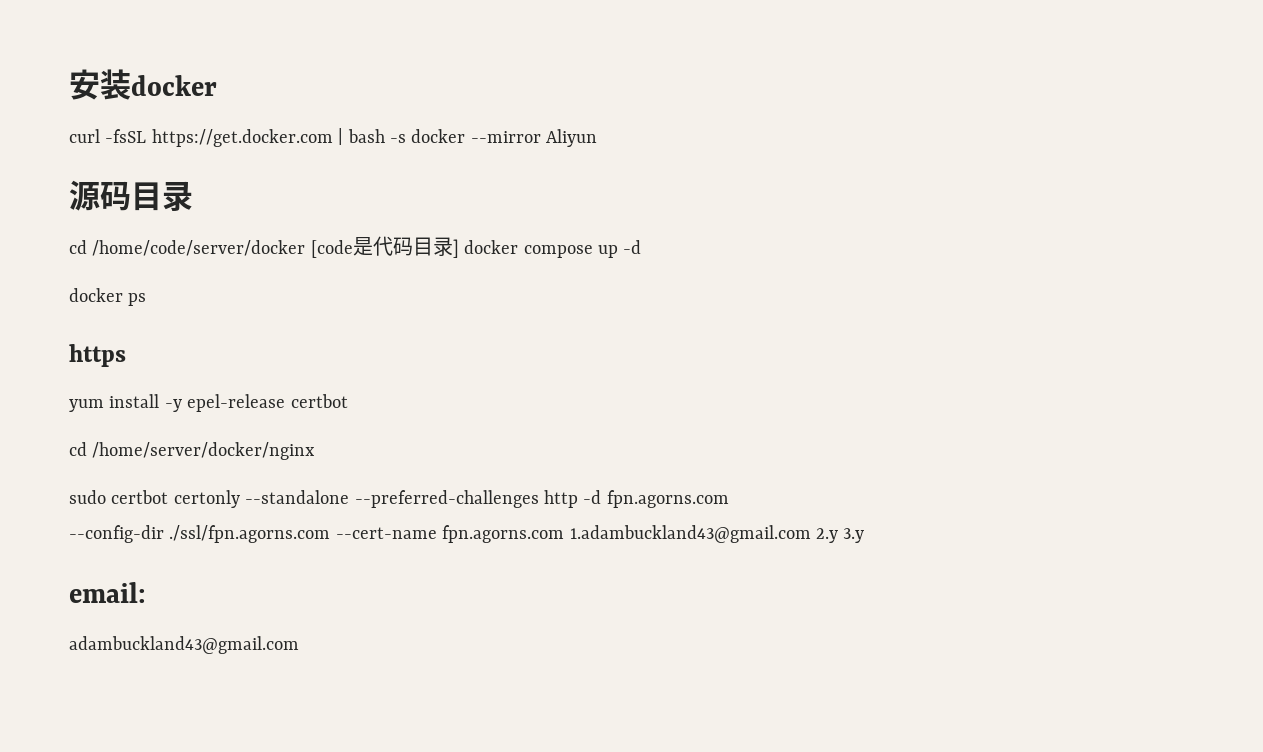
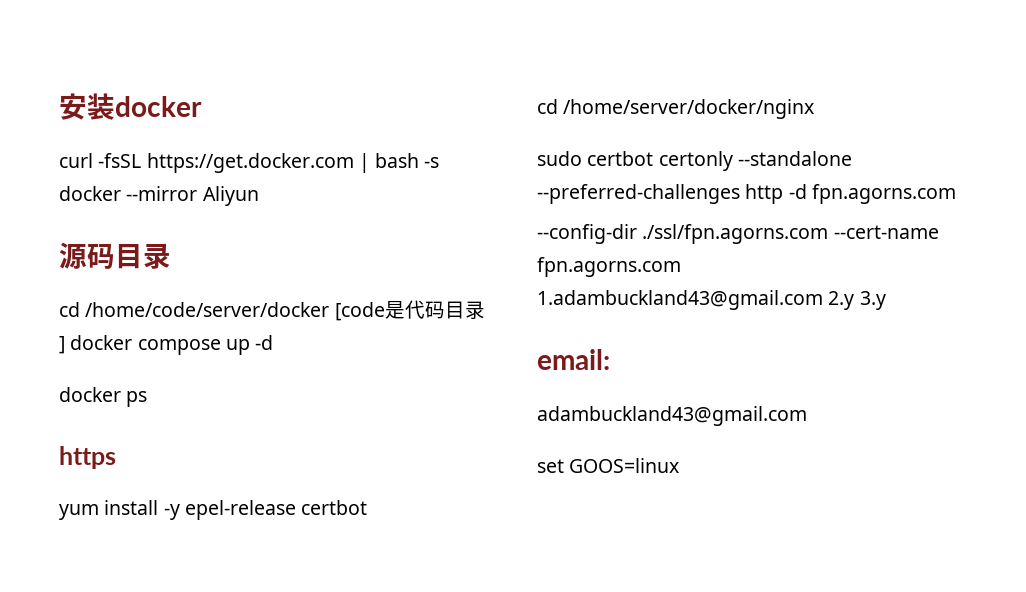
(299, 645) none -> [537,458,680,473] // set GOOS=linux

